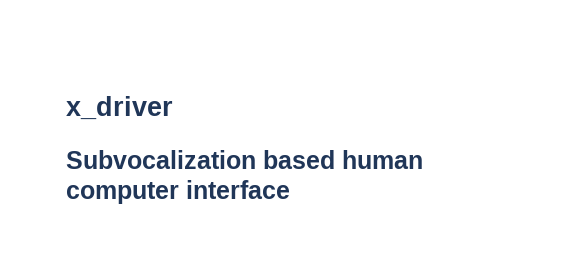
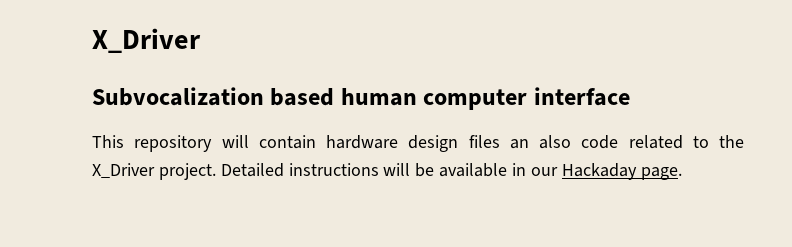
[66,96,173,120] x_driver -> [92,28,201,53] X_Driver
(290, 189) none -> [92,135,744,152] [92,163,682,180] // This repository will contain hardware design files an also code related to the X_Driver project. Detailed instructions will be available in our Hackaday page.

